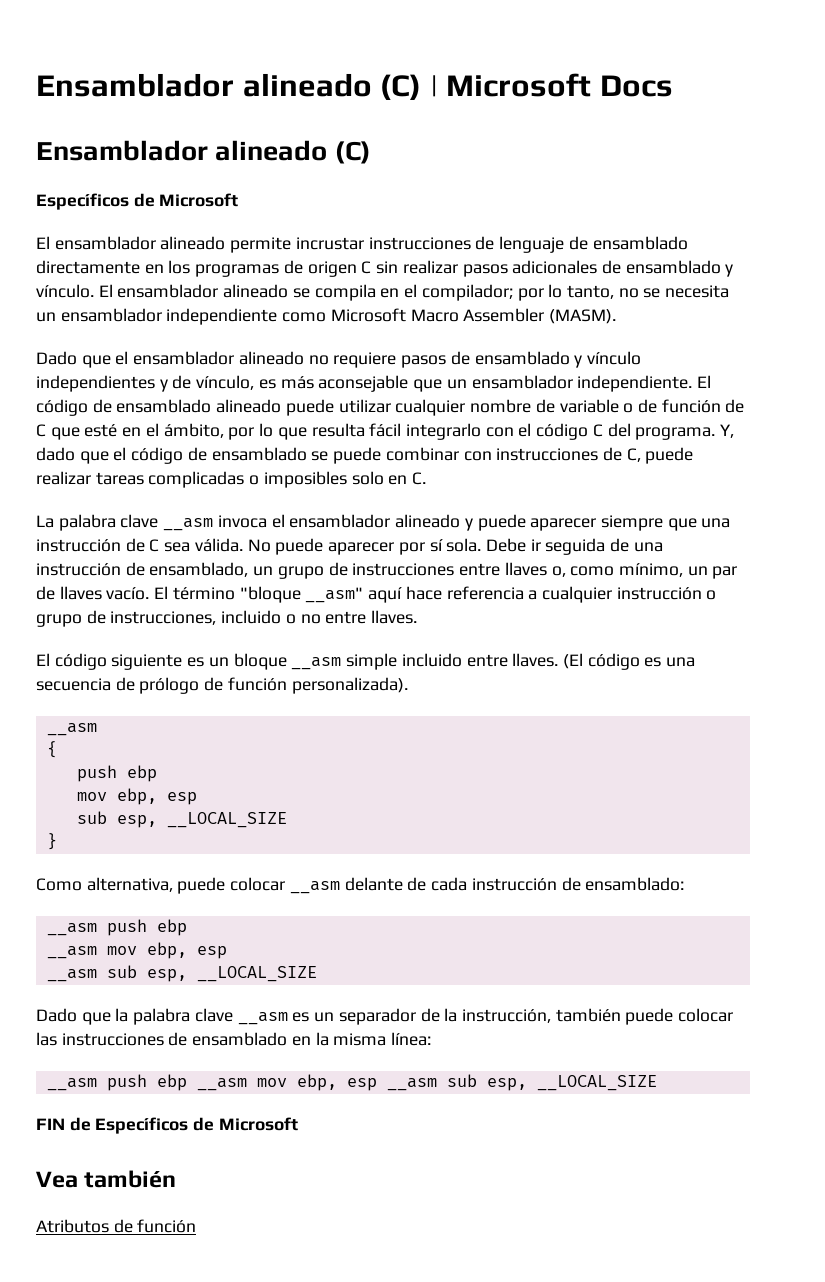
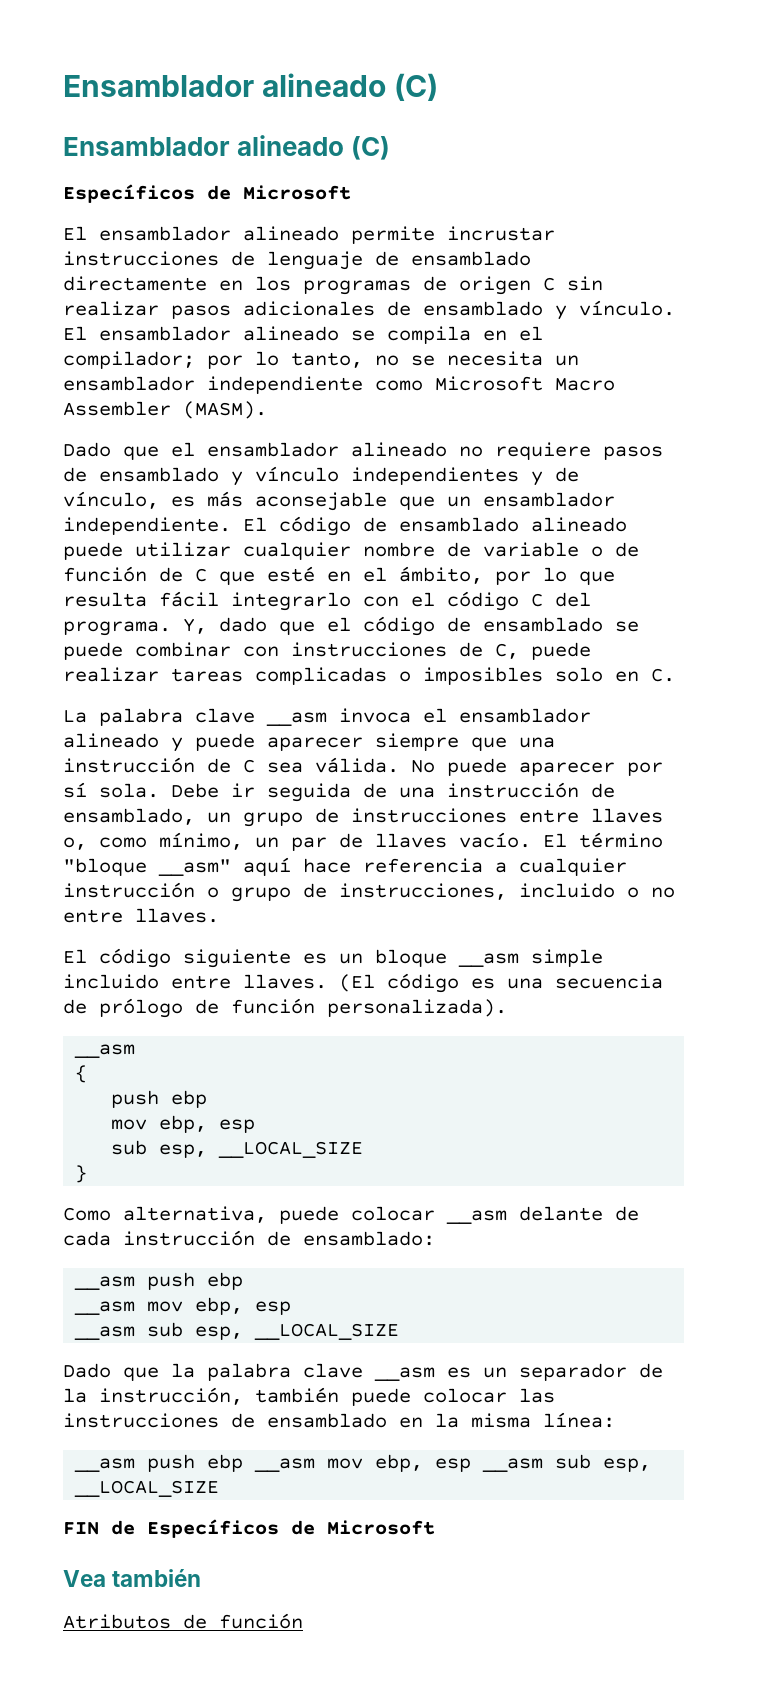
[36,73,673,100] Ensamblador alineado (C) | Microsoft Docs -> [63,73,439,101] Ensamblador alineado (C)

